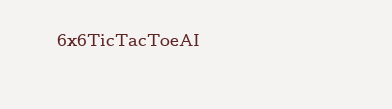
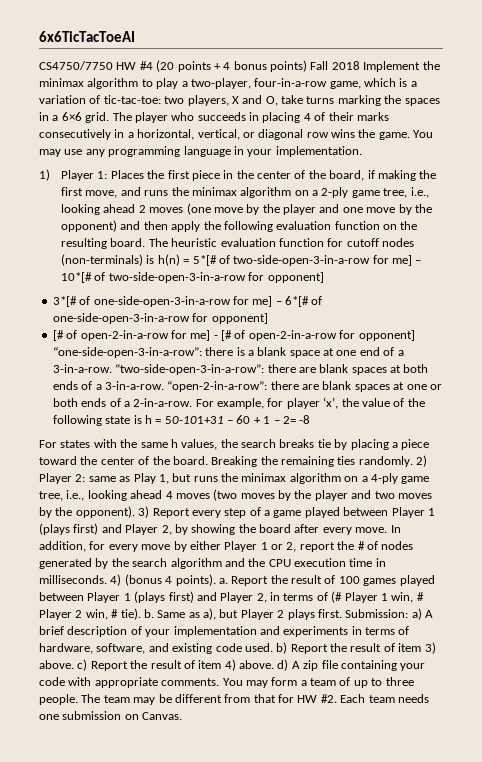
(200, 40) none -> [39,60,440,72] [39,78,417,89] [39,95,440,106] [39,112,389,123] [39,129,434,140] [39,146,362,157] [39,169,437,181] [61,187,429,198] [61,203,432,215] [61,220,418,232] [61,238,415,249] [61,254,422,266] [61,272,324,283] [52,296,323,307] [52,313,268,324] [52,330,415,341] [52,347,404,358] [52,364,429,375] [52,381,442,392] [52,397,425,409] [52,415,311,426] [39,439,430,450] [39,455,428,467] [39,473,430,484] [39,489,432,501] [39,506,435,518] [39,523,401,535] [39,541,414,552] [39,558,386,569] [39,574,435,586] [39,591,424,603] [39,608,433,620] [39,626,410,637] [39,642,436,654] [39,659,426,671] [39,677,414,688] [39,694,429,705] [39,711,183,720] // CS4750/7750 HW #4 (20 points + 4 bonus points) Fall 2018 Implement the minimax algorithm to play a two-player, four-in-a-row game, which is a variation of tic-tac-toe: two players, X and O, take turns marking the spaces in a 6×6 grid. The player who succeeds in placing 4 of their marks consecutively in a horizontal, vertical, or diagonal row wins the game. You may use any programming language in your implementation. // 1) Player 1: Places the first piece in the center of the board, if making the first move, and runs the minimax algorithm on a 2-ply game tree, i.e., looking ahead 2 moves (one move by the player and one move by the opponent) and then apply the following evaluation function on the resulting board. The heuristic evaluation function for cutoff nodes (non-terminals) is h(n) = 5*[# of two-side-open-3-in-a-row for me] – 10*[# of two-side-open-3-in-a-row for opponent] // 3*[# of one-side-open-3-in-a-row for me] – 6*[# of one-side-open-3-in-a-row for opponent] // [# of open-2-in-a-row for me] - [# of open-2-in-a-row for opponent] “one-side-open-3-in-a-row”: there is a blank space at one end of a 3-in-a-row. “two-side-open-3-in-a-row”: there are blank spaces at both ends of a 3-in-a-row. “open-2-in-a-row”: there are blank spaces at one or both ends of a 2-in-a-row. For example, for player ‘x’, the value of the following state is h = 50-101+31 – 60 + 1 – 2= -8 // For states with the same h values, the search breaks tie by placing a piece toward the center of the board. Breaking the remaining ties randomly. 2) Player 2: same as Play 1, but runs the minimax algorithm on a 4-ply game tree, i.e., looking ahead 4 moves (two moves by the player and two moves by the opponent). 3) Report every step of a game played between Player 1 (plays first) and Player 2, by showing the board after every move. In addition, for every move by either Player 1 or 2, report the # of nodes generated by the search algorithm and the CPU execution time in milliseconds. 4) (bonus 4 points). a. Report the result of 100 games played between Player 1 (plays first) and Player 2, in terms of (# Player 1 win, # Player 2 win, # tie). b. Same as a), but Player 2 plays first. Submission: a) A brief description of your implementation and experiments in terms of hardware, software, and existing code used. b) Report the result of item 3) above. c) Report the result of item 4) above. d) A zip file containing your code with appropriate comments. You may form a team of up to three people. The team may be different from that for HW #2. Each team needs one submission on Canvas.

